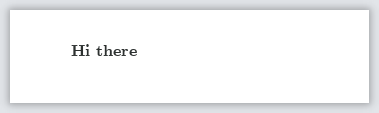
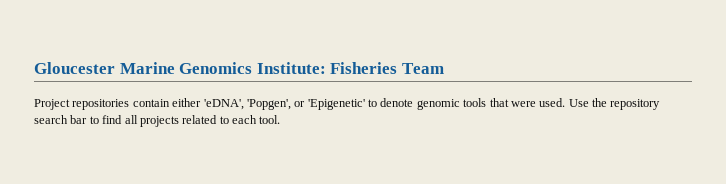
[71,44,137,56] Hi there -> [34,62,444,74] [34,98,661,110] [34,115,281,127] Gloucester Marine Genomics Institute: Fisheries Team // Project repositories contain either 'eDNA', 'Popgen', or 'Epigenetic' to denote genomic tools that were used. Use the repository search bar to find all projects related to each tool.

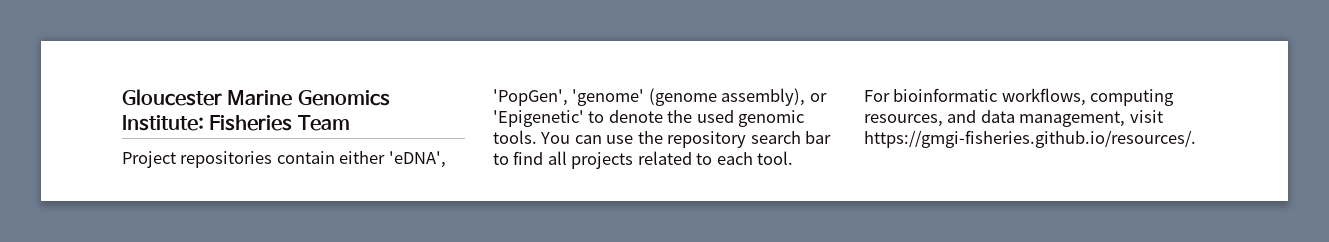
[246,98,589,110] 'Popgen', or 'Epigenetic' to denote genomic tools that were used. Use -> [493,88,827,106] [493,110,805,127] [493,130,634,144] 'PopGen', 'genome' (genome assembly), or 'Epigenetic' to denote the used genomic tools. You can use
(281, 119) none -> [864,88,1175,106] [864,110,1163,127] [864,130,1196,148] // For bioinformatic workflows, computing resources, and data management, visit https://gmgi-fisheries.github.io/resources/.

